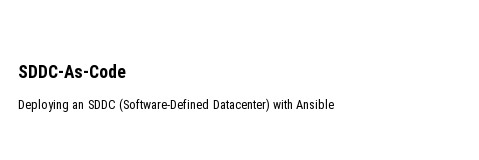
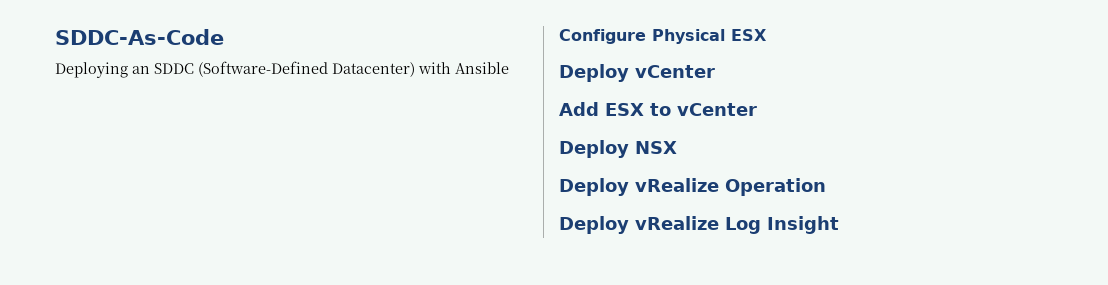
(335, 104) none -> [559,29,767,44] [559,64,715,82] [559,102,757,116] [559,140,677,158] [559,178,826,196] [559,216,839,234] // Configure Physical ESX // Deploy vCenter // Add ESX to vCenter // Deploy NSX // Deploy vRealize Operation // Deploy vRealize Log Insight

